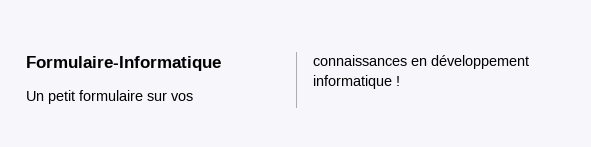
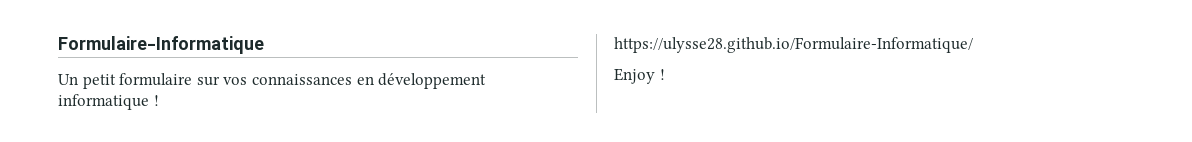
(400, 81) none -> [614,37,973,53] [614,68,665,84] // https://ulysse28.github.io/Formulaire-Informatique/ // Enjoy !

